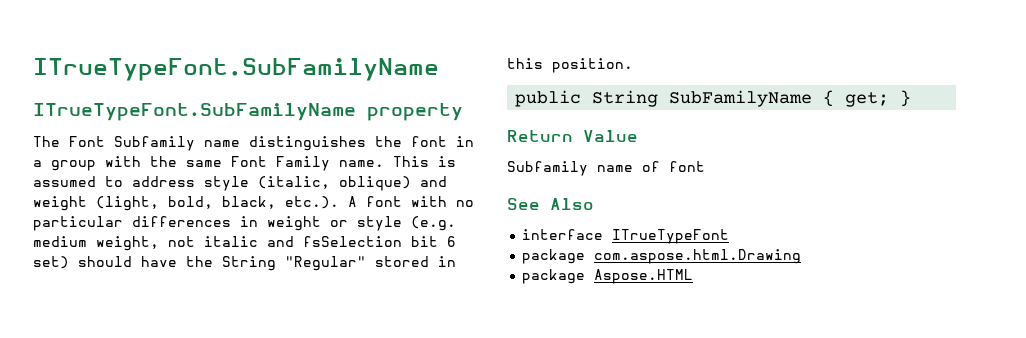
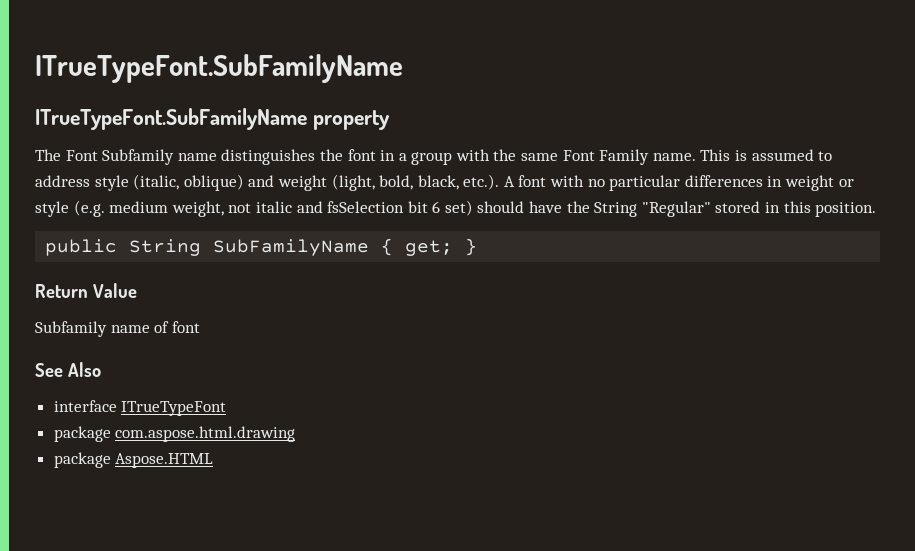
[594,249,802,264] com.aspose.html.Drawing -> [115,426,296,442] com.aspose.html.drawing

